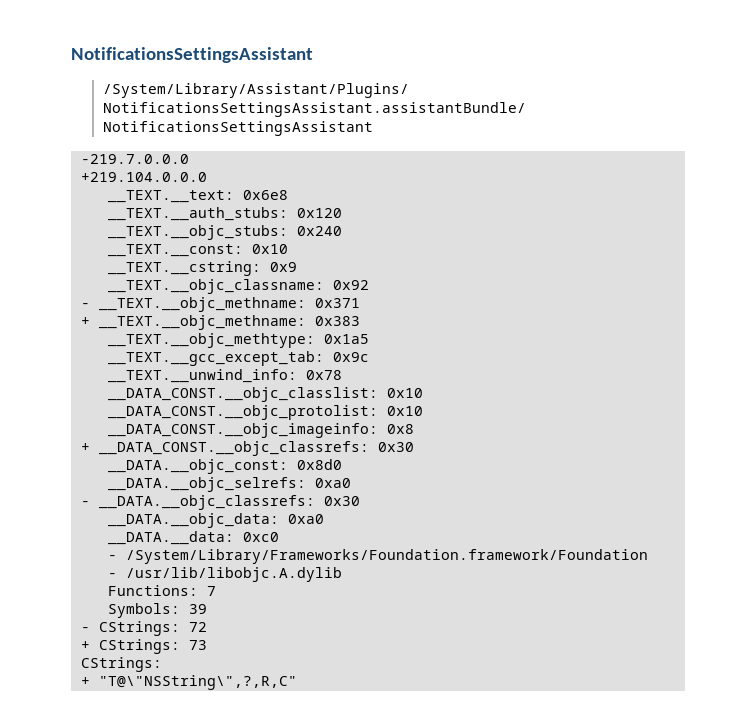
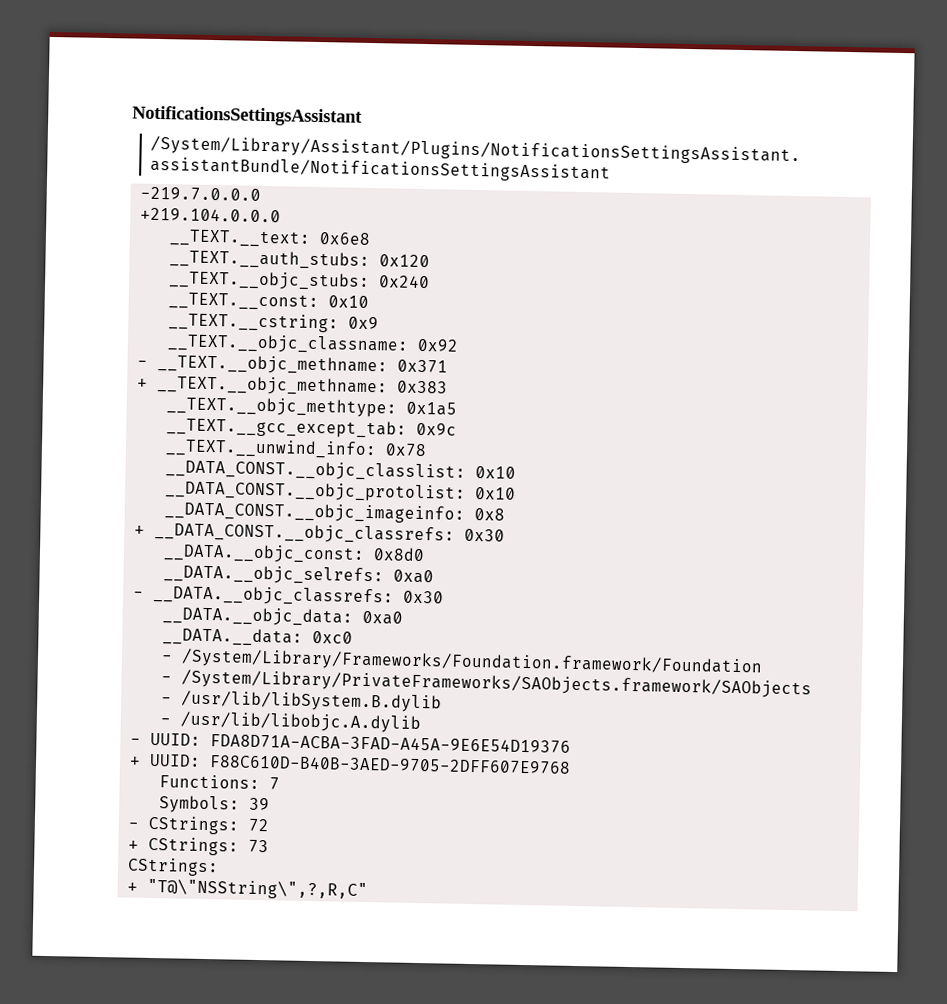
[125,567,342,582] /usr/lib/libobjc.A.dylib -> [180,669,812,699] [160,690,442,713] [159,711,421,734] [129,732,571,753] [128,753,571,774] /System/Library/PrivateFrameworks/SAObjects.framework/SAObjects // - /usr/lib/libSystem.B.dylib // - /usr/lib/libobjc.A.dylib // - UUID: FDA8D71A-ACBA-3FAD-A45A-9E6E54D19376 // + UUID: F88C610D-B40B-3AED-9705-2DFF607E9768

